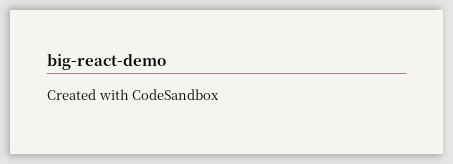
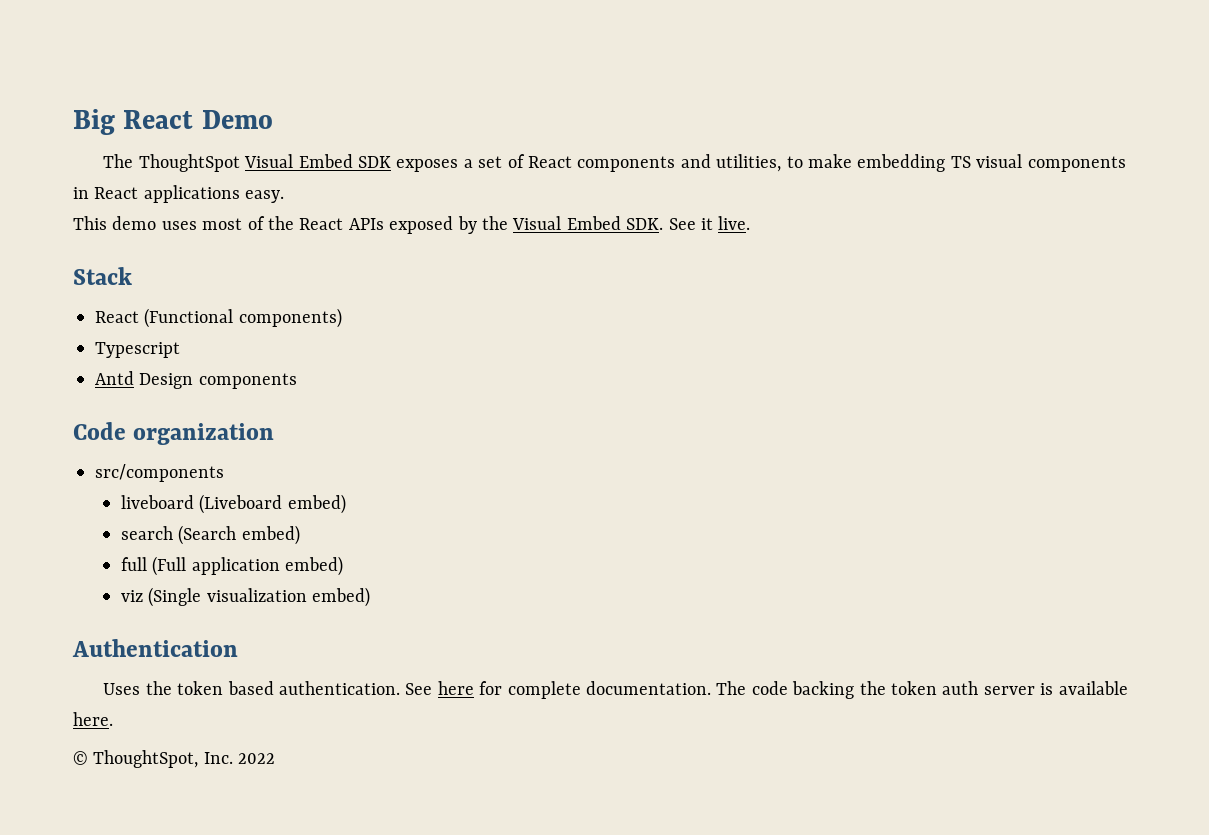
[47,54,166,70] [47,89,220,100] big-react-demo // Created with CodeSandbox -> [73,109,273,135] [103,154,1126,172] [73,185,285,203] [73,216,751,234] [73,267,132,285] [95,308,342,328] [95,342,180,358] [95,371,297,389] [73,422,275,445] [95,464,224,482] [121,494,346,514] [121,525,300,545] [121,556,344,576] [121,587,371,607] [72,639,238,657] [103,681,1128,699] [73,712,113,726] [73,750,276,768] Big React Demo // The ThoughtSpot Visual Embed SDK exposes a set of React components and utilities, to make embedding TS visual components in React applications easy. // This demo uses most of the React APIs exposed by the Visual Embed SDK. See it live. // Stack // React (Functional components) // Typescript // Antd Design components // Code organization // src/components // liveboard (Liveboard embed) // search (Search embed) // full (Full application embed) // viz (Single visualization embed) // Authentication // Uses the token based authentication. See here for complete documentation. The code backing the token auth server is available here. // © ThoughtSpot, Inc. 2022

